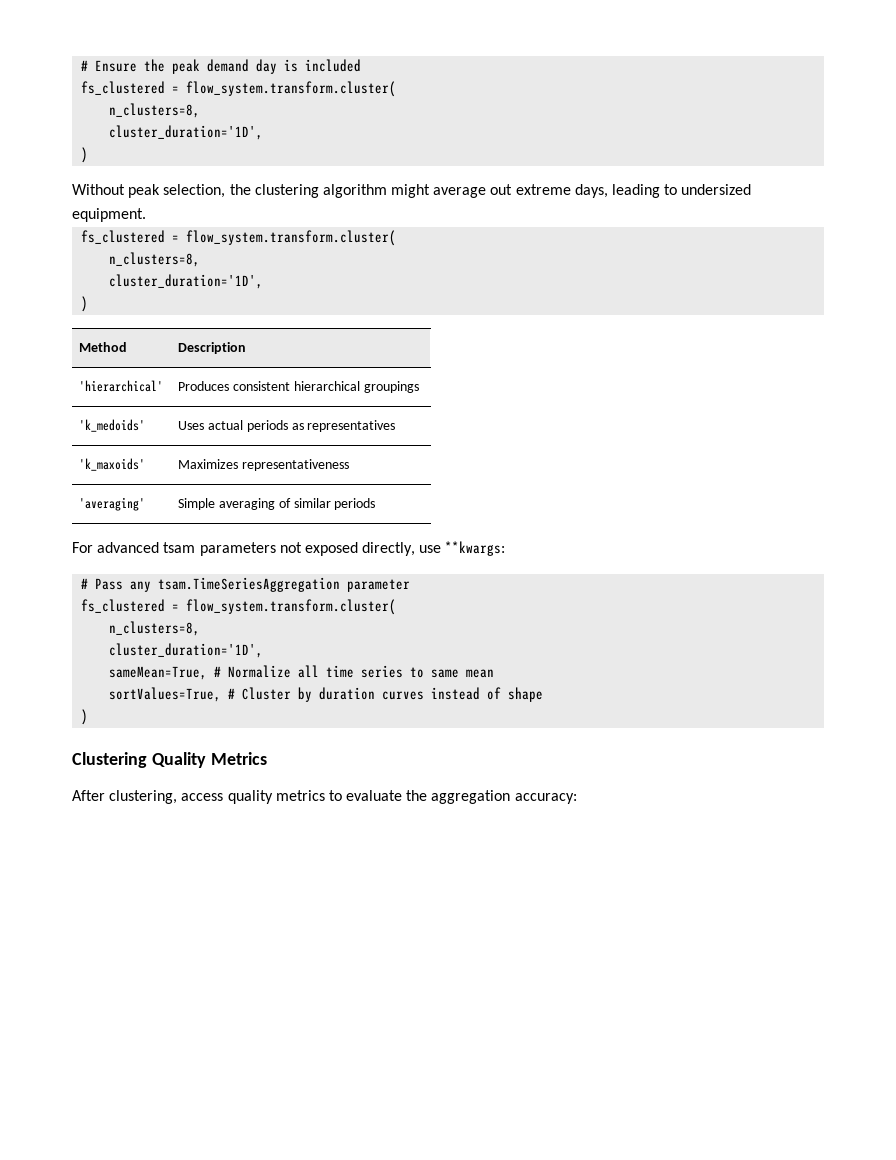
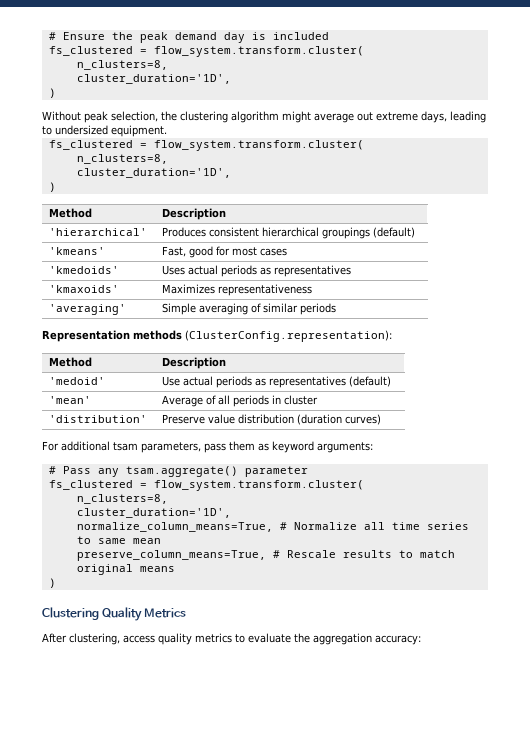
[79,419,146,432] // 'k_medoids' -> [373,227,416,238] [49,247,106,255] [162,246,288,258] [49,266,120,274] (default) // 'kmeans' | Fast, good for most cases // 'kmedoids'
[79,458,146,471] 'k_maxoids' -> [49,285,120,293] 'kmaxoids'
[72,541,506,556] For advanced tsam parameters not exposed directly, use **kwargs: -> [42,330,392,342] [49,357,93,367] [162,357,227,369] [49,377,106,385] [162,376,392,388] [49,396,92,404] [162,395,319,407] [49,415,148,423] [162,414,382,425] [42,441,373,453] Representation methods (ClusterConfig.representation): // Method | Description // 'medoid' | Use actual periods as representatives (default) // 'mean' | Average of all periods in cluster // 'distribution' | Preserve value distribution (duration curves) // For additional tsam parameters, pass them as keyword arguments:
[158,577,341,592] tsam.TimeSeriesAggregation -> [125,466,238,477] tsam.aggregate()
[109,666,208,680] sameMean=True, -> [76,522,273,532] normalize_column_means=True,
[109,687,544,702] sortValues=True, # Cluster by duration curves instead of shape -> [76,550,455,561] [76,564,175,575] preserve_column_means=True, # Rescale results to match original means

